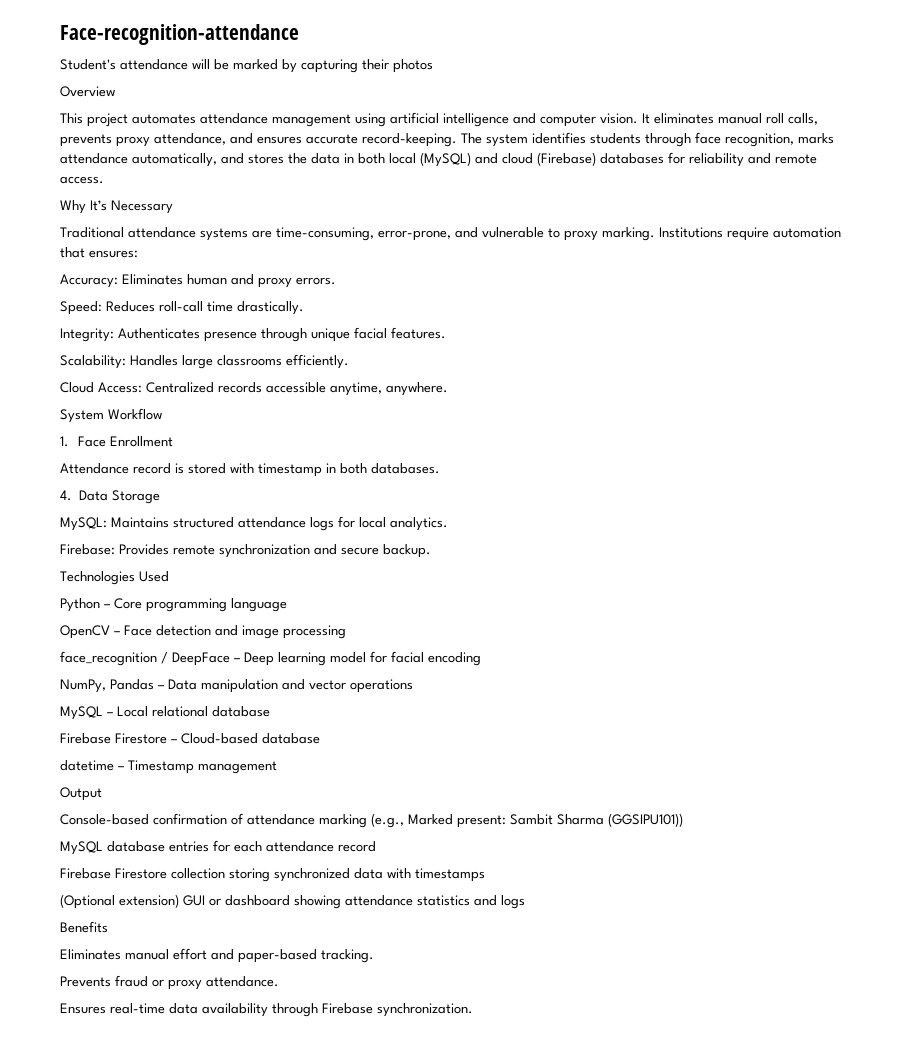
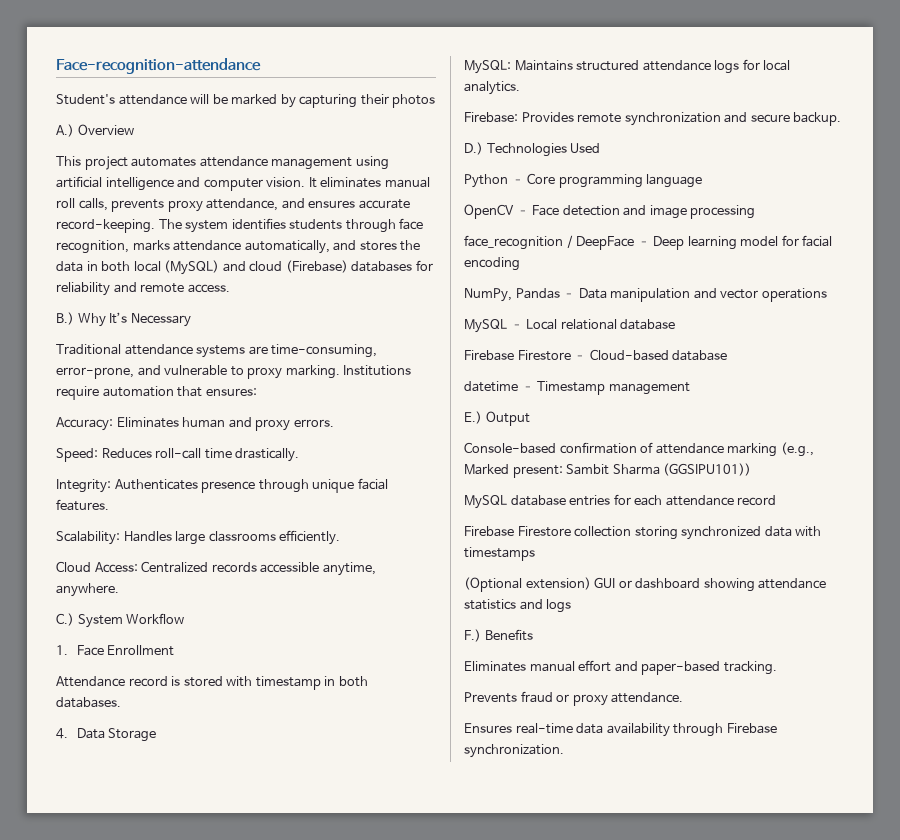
(433, 66) none -> [56,124,74,137] A.)
(104, 180) none -> [56,312,74,325] B.)
(448, 389) none -> [56,613,74,626] C.)
(431, 551) none -> [464,142,483,155] D.)
(277, 767) none -> [464,411,482,424] E.)
(525, 902) none -> [464,629,481,642] F.)

